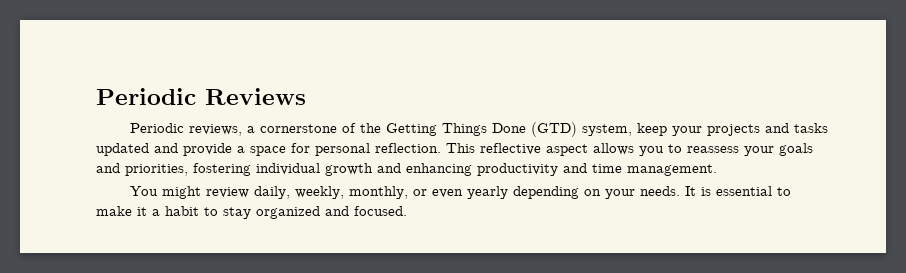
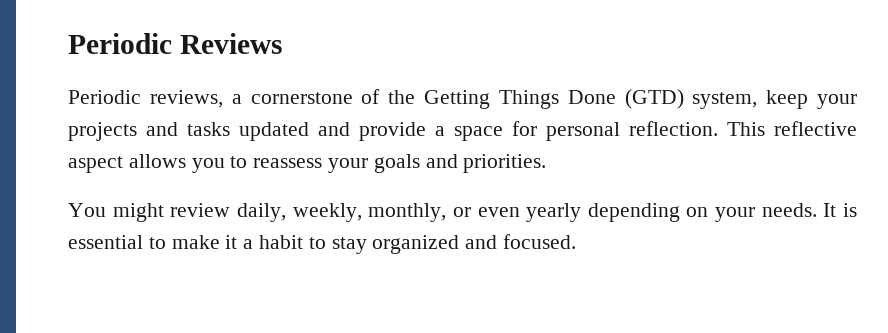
[125,163,717,176] priorities, fostering individual growth and enhancing productivity and time management. -> [463,154,547,173] priorities.

